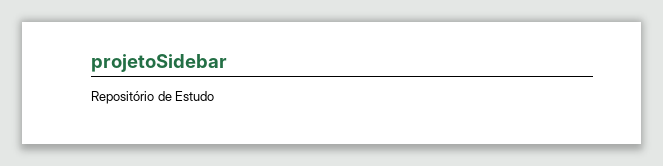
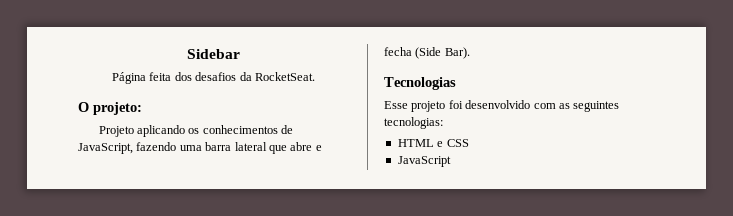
[91,54,227,72] [91,91,215,104] projetoSidebar // Repositório de Estudo -> [187,49,240,59] [112,72,315,84] [78,102,142,115] [98,125,294,137] [78,142,322,154] [384,47,470,59] [384,77,456,90] [384,100,620,112] [384,117,443,129] [397,139,469,147] [397,156,451,167] Sidebar // Página feita dos desafios da RocketSeat. // O projeto: // Projeto aplicando os conhecimentos de JavaScript, fazendo uma barra lateral que abre e fecha (Side Bar). // Tecnologias // Esse projeto foi desenvolvido com as seguintes tecnologias: // HTML e CSS // JavaScript

